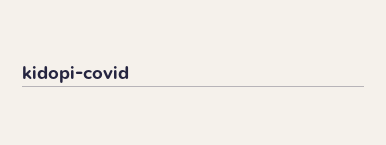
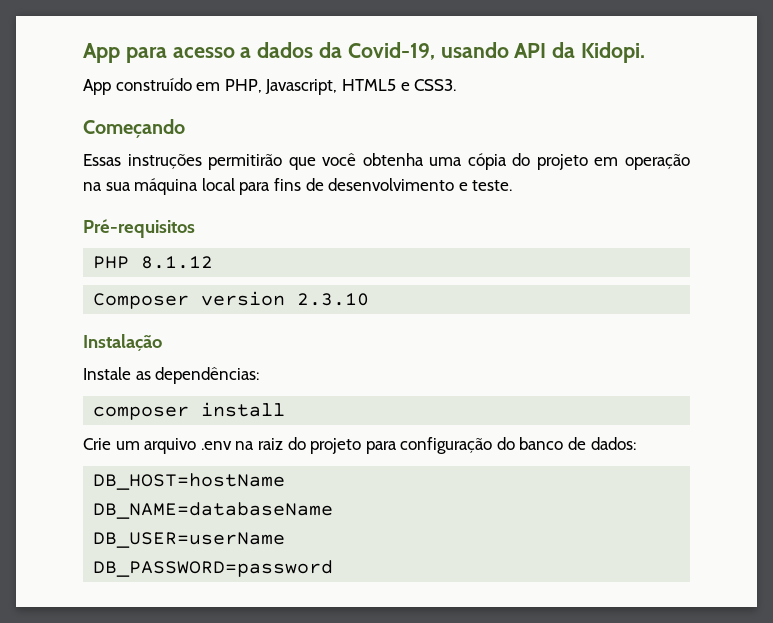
[22,66,129,83] kidopi-covid -> [83,42,646,63] [83,78,457,95] [83,119,185,138] [83,153,690,170] [83,178,513,195] [83,219,195,238] [93,256,214,269] [93,291,370,309] [83,334,162,351] [83,367,260,384] [93,402,286,420] [83,437,636,454] [93,473,286,490] [93,502,334,519] [93,532,286,548] [93,560,334,577] App para acesso a dados da Covid-19, usando API da Kidopi. // App construído em PHP, Javascript, HTML5 e CSS3. // Começando // Essas instruções permitirão que você obtenha uma cópia do projeto em operação na sua máquina local para fins de desenvolvimento e teste. // Pré-requisitos // PHP 8.1.12 // Composer version 2.3.10 // Instalação // Instale as dependências: // composer install // Crie um arquivo .env na raiz do projeto para configuração do banco de dados: // DB_HOST=hostName // DB_NAME=databaseName // DB_USER=userName // DB_PASSWORD=password

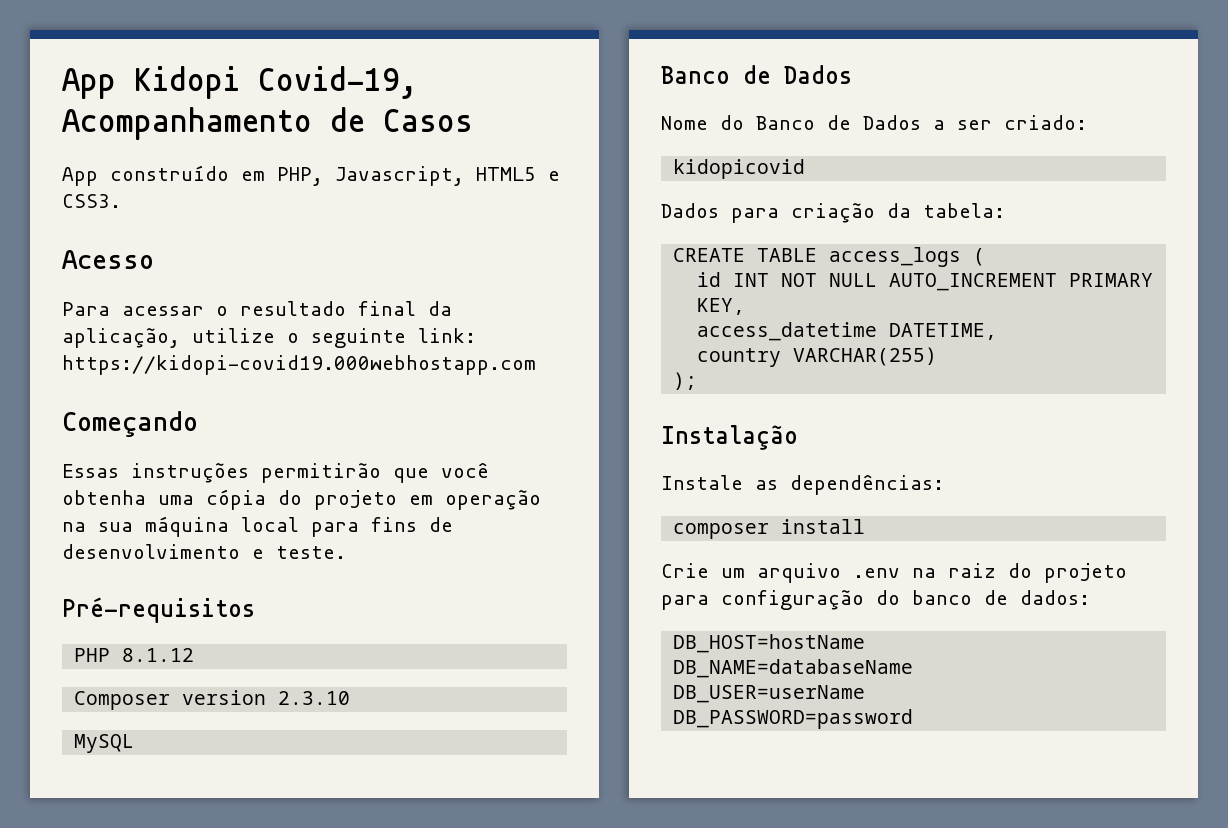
[83,42,646,63] App para acesso a dados da Covid-19, usando API da Kidopi. -> [62,66,418,99] [62,107,473,140] App Kidopi Covid-19, Acompanhamento de Casos
(457, 85) none -> [62,250,154,269] [62,301,452,316] [62,328,476,348] [62,355,536,375] // Acesso // Para acessar o resultado final da aplicação, utilize o seguinte link: https://kidopi-covid19.000webhostapp.com
(370, 299) none -> [74,734,135,753] [661,65,852,84] [661,115,1087,130] [673,159,806,179] [661,203,1005,223] [673,247,986,267] [697,272,1154,291] [697,298,746,315] [697,322,998,341] [697,347,938,367] [673,372,698,390] // MySQL // Banco de Dados // Nome do Banco de Dados a ser criado: // kidopicovid // Dados para criação da tabela: // CREATE TABLE access_logs ( // id INT NOT NULL AUTO_INCREMENT PRIMARY KEY, // access_datetime DATETIME, // country VARCHAR(255) // );

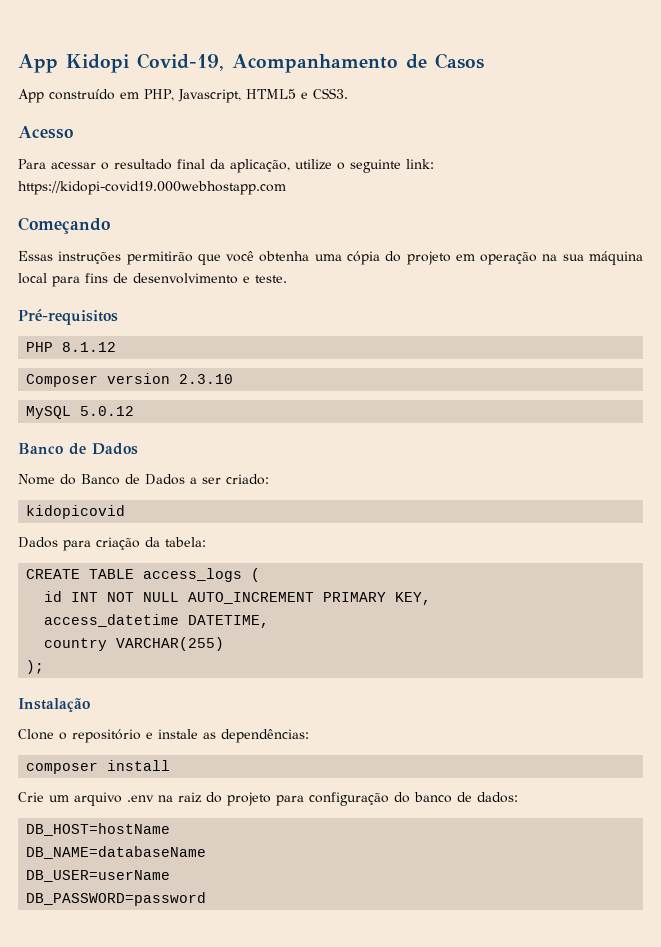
(135, 743) none -> [80,406,135,416] 5.0.12
[661,475,743,490] Instale -> [18,729,198,743] Clone o repositório e instale

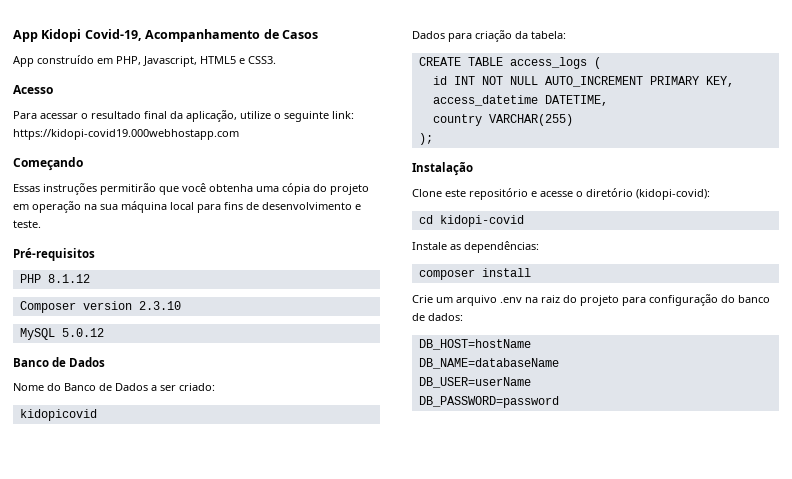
[59,732,67,740] o -> [445,189,466,197] este
[158,729,198,739] instale -> [540,188,710,200] [418,215,524,227] [412,242,447,250] acesse o diretório (kidopi-covid): // cd kidopi-covid // Instale

